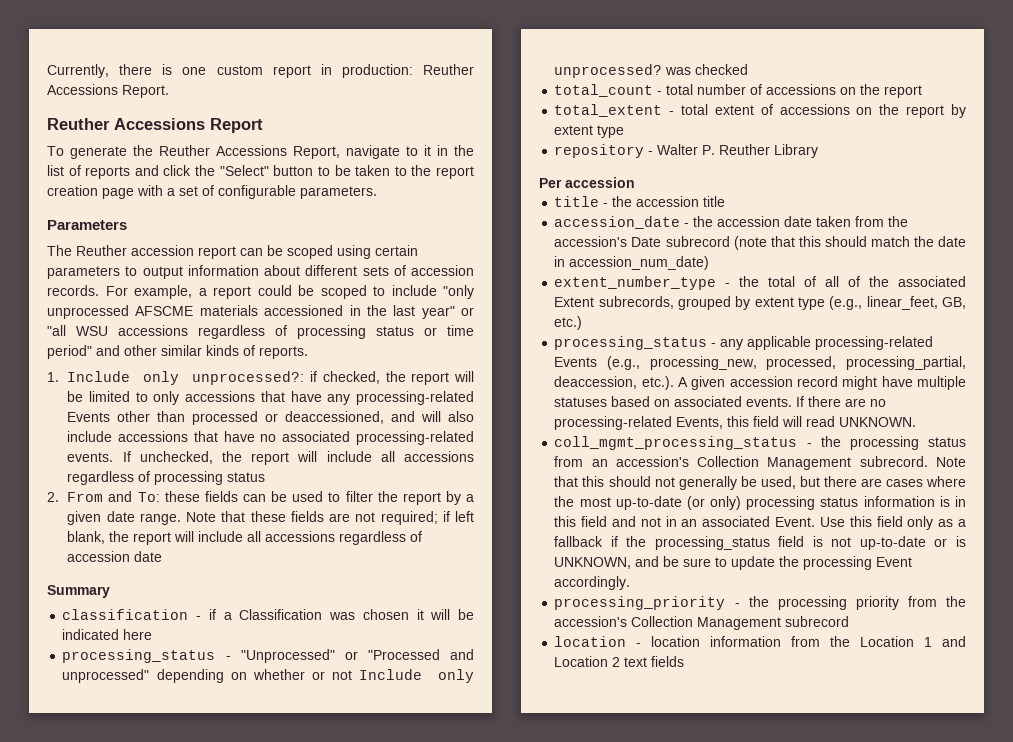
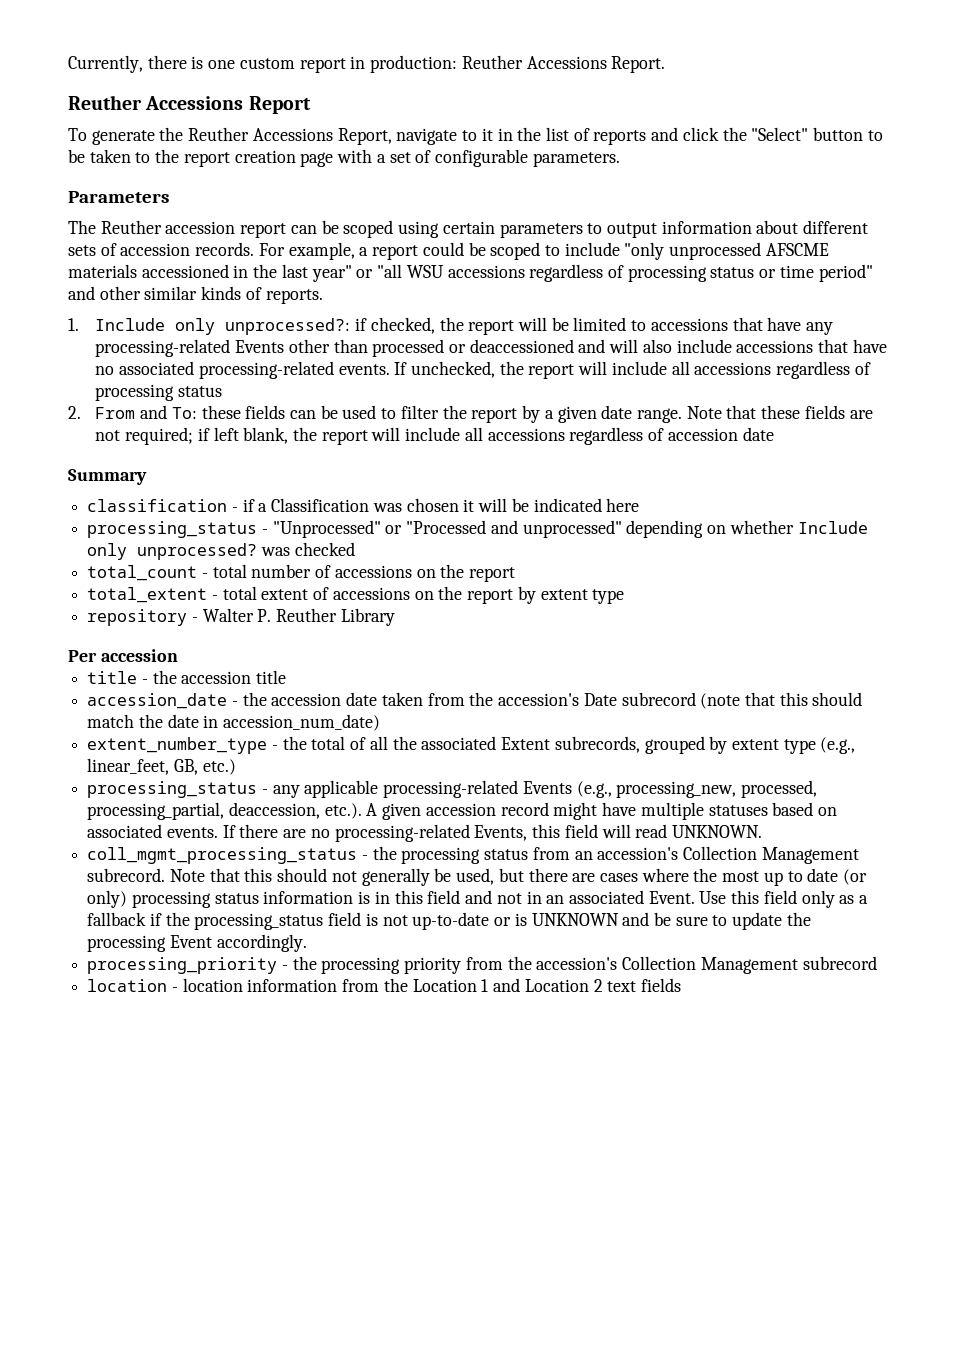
[153,391,180,405] only -> (647, 325) none
[285,411,385,424] deaccessioned, -> [469,339,574,353] deaccessioned
[311,670,352,680] or not -> (794, 527) none
[848,276,861,287] of -> (388, 743) none
[615,496,682,510] up-to-date -> [763,868,839,886] up to date
[554,557,632,569] UNKNOWN, -> [531,913,619,926] UNKNOWN

